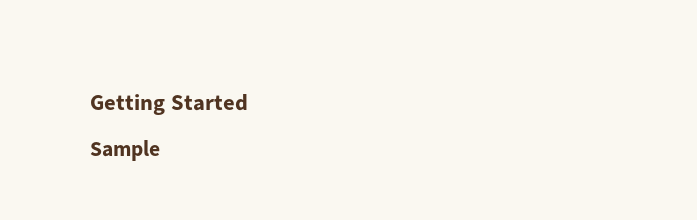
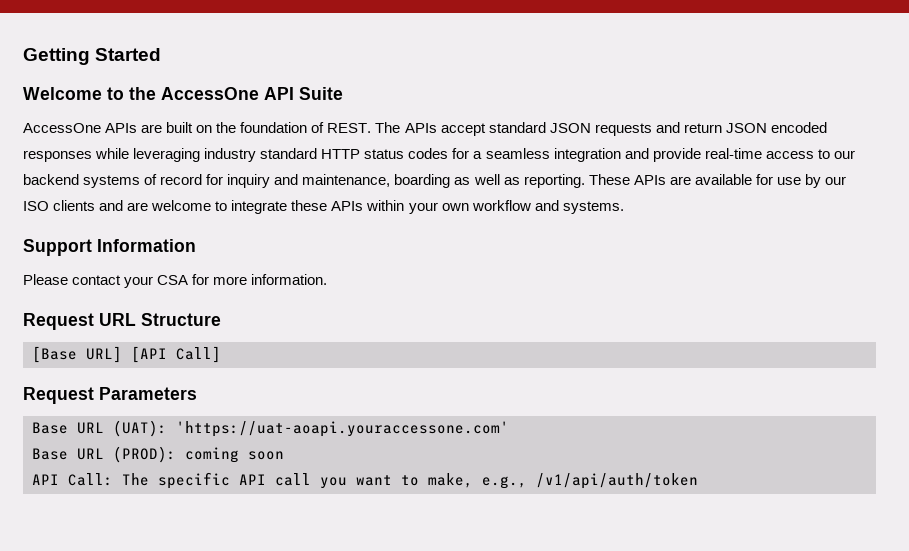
[90,140,160,161] Sample -> [23,87,343,100] [23,122,827,136] [23,148,855,162] [23,174,846,188] [23,200,624,214] [23,239,196,256] [23,274,328,288] [23,313,221,330] [32,346,221,363] [23,387,197,404] [32,420,509,437] [32,446,284,463] [32,472,698,489] Welcome to the AccessOne API Suite // AccessOne APIs are built on the foundation of REST. The APIs accept standard JSON requests and return JSON encoded responses while leveraging industry standard HTTP status codes for a seamless integration and provide real-time access to our backend systems of record for inquiry and maintenance, boarding as well as reporting. These APIs are available for use by our ISO clients and are welcome to integrate these APIs within your own workflow and systems. // Support Information // Please contact your CSA for more information. // Request URL Structure // [Base URL] [API Call] // Request Parameters // Base URL (UAT): 'https://uat-aoapi.youraccessone.com' // Base URL (PROD): coming soon // API Call: The specific API call you want to make, e.g., /v1/api/auth/token

